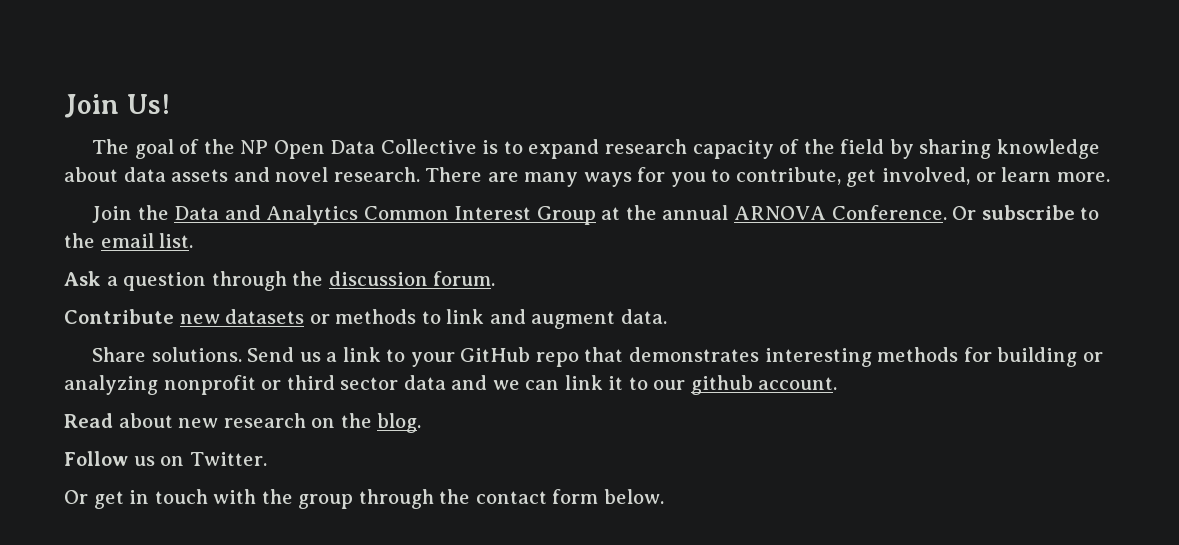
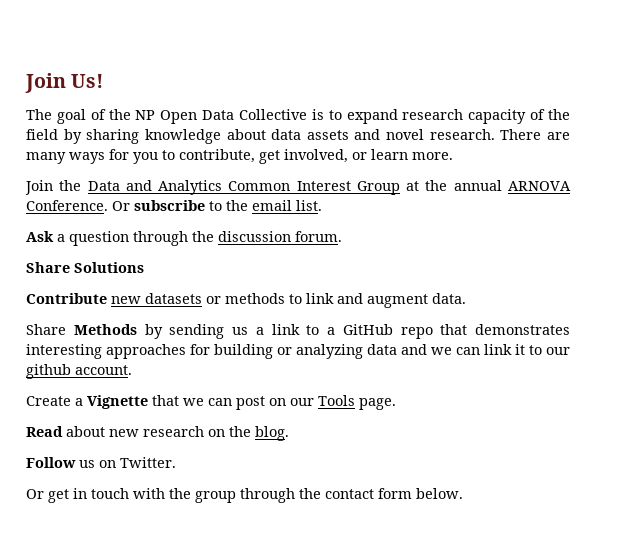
(496, 278) none -> [26,262,144,273] // Share Solutions
[151,347,295,362] solutions. Send -> [73,324,225,339] Methods by sending
[410,352,455,367] your -> [327,327,335,335] a
[877,347,959,362] methods -> [106,344,186,359] approaches
[163,375,399,395] nonprofit or third sector -> (363, 351) none
(838, 383) none -> [26,395,396,410] // Create a Vignette that we can post on our Tools page.

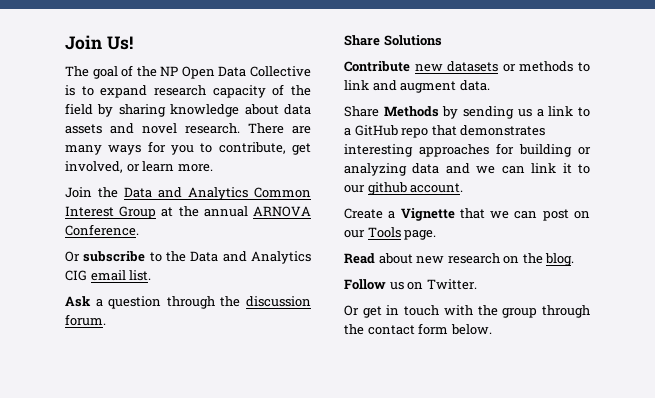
(108, 205) none -> (139, 230) //
(248, 205) none -> [190,251,311,264] [65,270,87,281] Data and Analytics CIG

